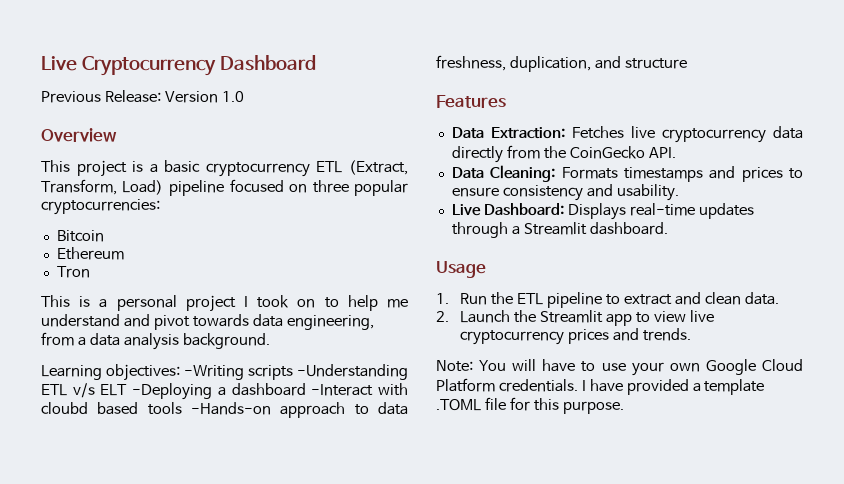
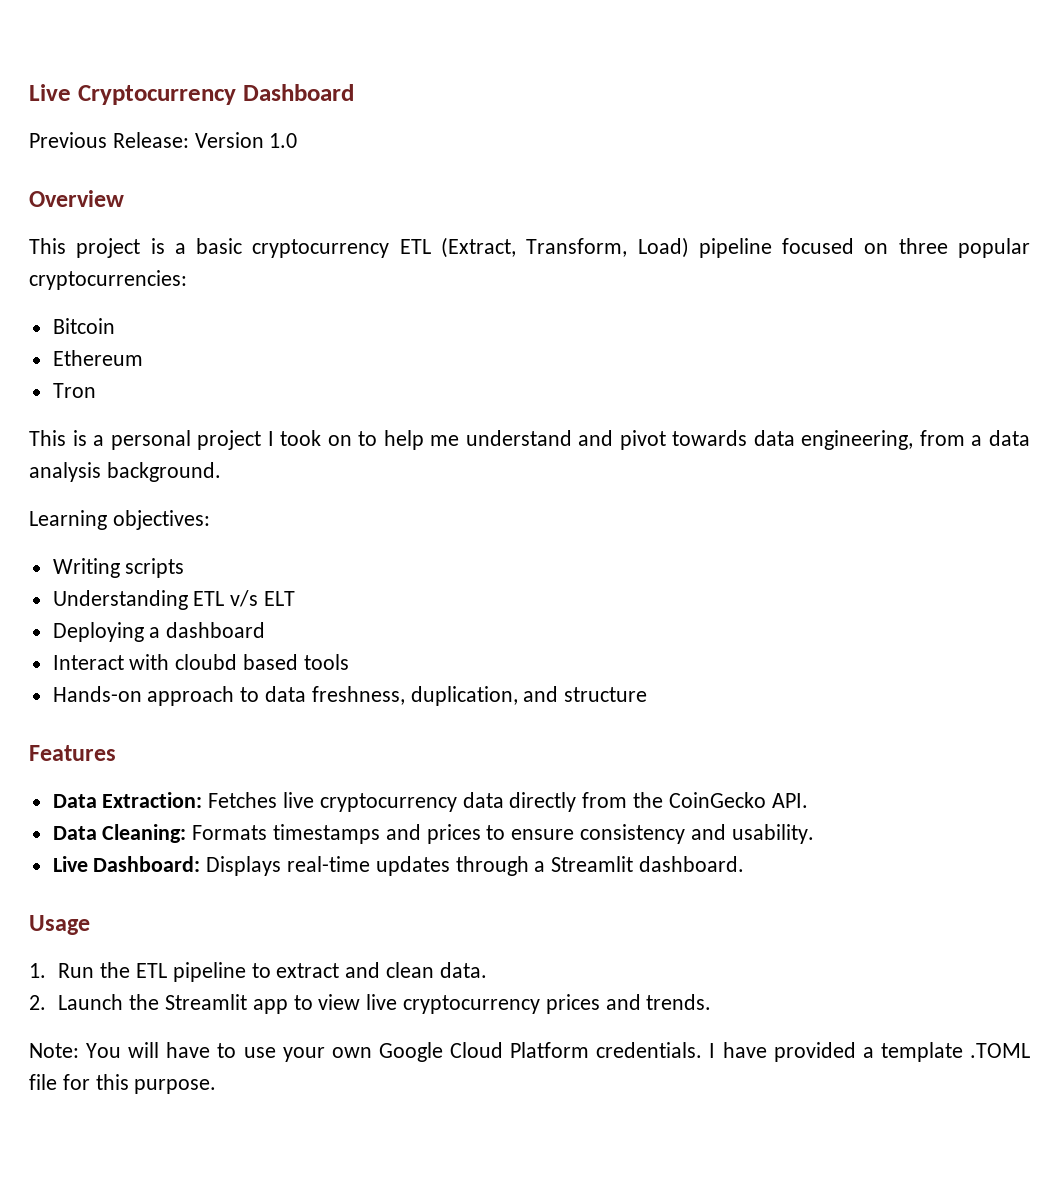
[184,365,244,380] -Writing -> [52,558,120,578] // Writing
[297,364,408,380] -Understanding -> [52,590,188,610] // Understanding
[132,383,213,400] -Deploying -> [52,622,144,642] // Deploying
[311,384,374,396] -Interact -> [52,655,124,670] // Interact
[191,402,271,415] -Hands-on -> [52,686,142,702] // Hands-on

